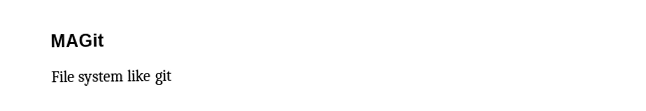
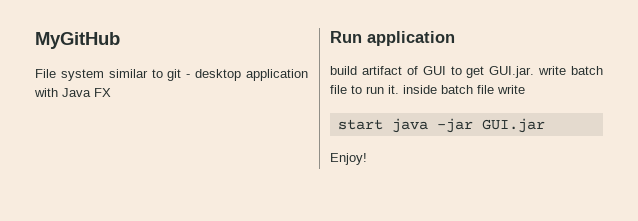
[50,33,104,48] MAGit -> [35,32,120,49] MyGitHub
[127,69,173,86] like git -> [108,69,308,81] [34,88,111,97] [330,31,455,46] [330,66,603,78] [330,85,525,94] [337,118,545,133] [330,153,367,165] similar to git - desktop application with Java FX // Run application // build artifact of GUI to get GUI.jar. write batch file to run it. inside batch file write // start java -jar GUI.jar // Enjoy!

